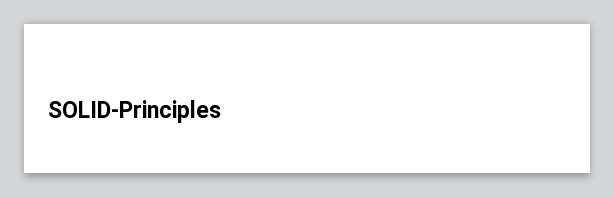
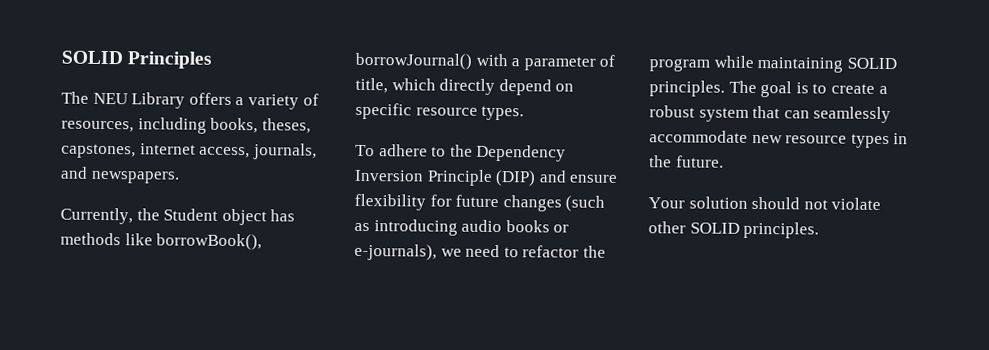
[48,100,221,123] SOLID-Principles -> [61,50,213,69] [61,91,319,110] [61,117,311,134] [61,143,317,160] [60,166,180,184] [60,207,296,226] [60,232,263,251] [355,52,616,71] [355,77,575,96] [355,102,525,121] [355,144,567,162] [354,169,619,187] [354,193,606,212] [354,219,570,236] [354,243,606,261] [649,55,897,73] [649,80,888,98] [649,105,892,124] [649,130,909,149] [649,155,724,168] [648,196,882,210] [648,221,820,239] SOLID Principles // The NEU Library offers a variety of resources, including books, theses, capstones, internet access, journals, and newspapers. // Currently, the Student object has methods like borrowBook(), borrowJournal() with a parameter of title, which directly depend on specific resource types. // To adhere to the Dependency Inversion Principle (DIP) and ensure flexibility for future changes (such as introducing audio books or e-journals), we need to refactor the program while maintaining SOLID principles. The goal is to create a robust system that can seamlessly accommodate new resource types in the future. // Your solution should not violate other SOLID principles.

